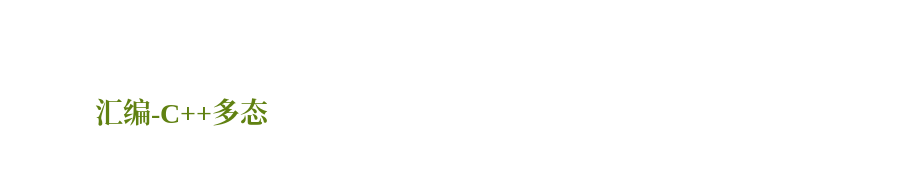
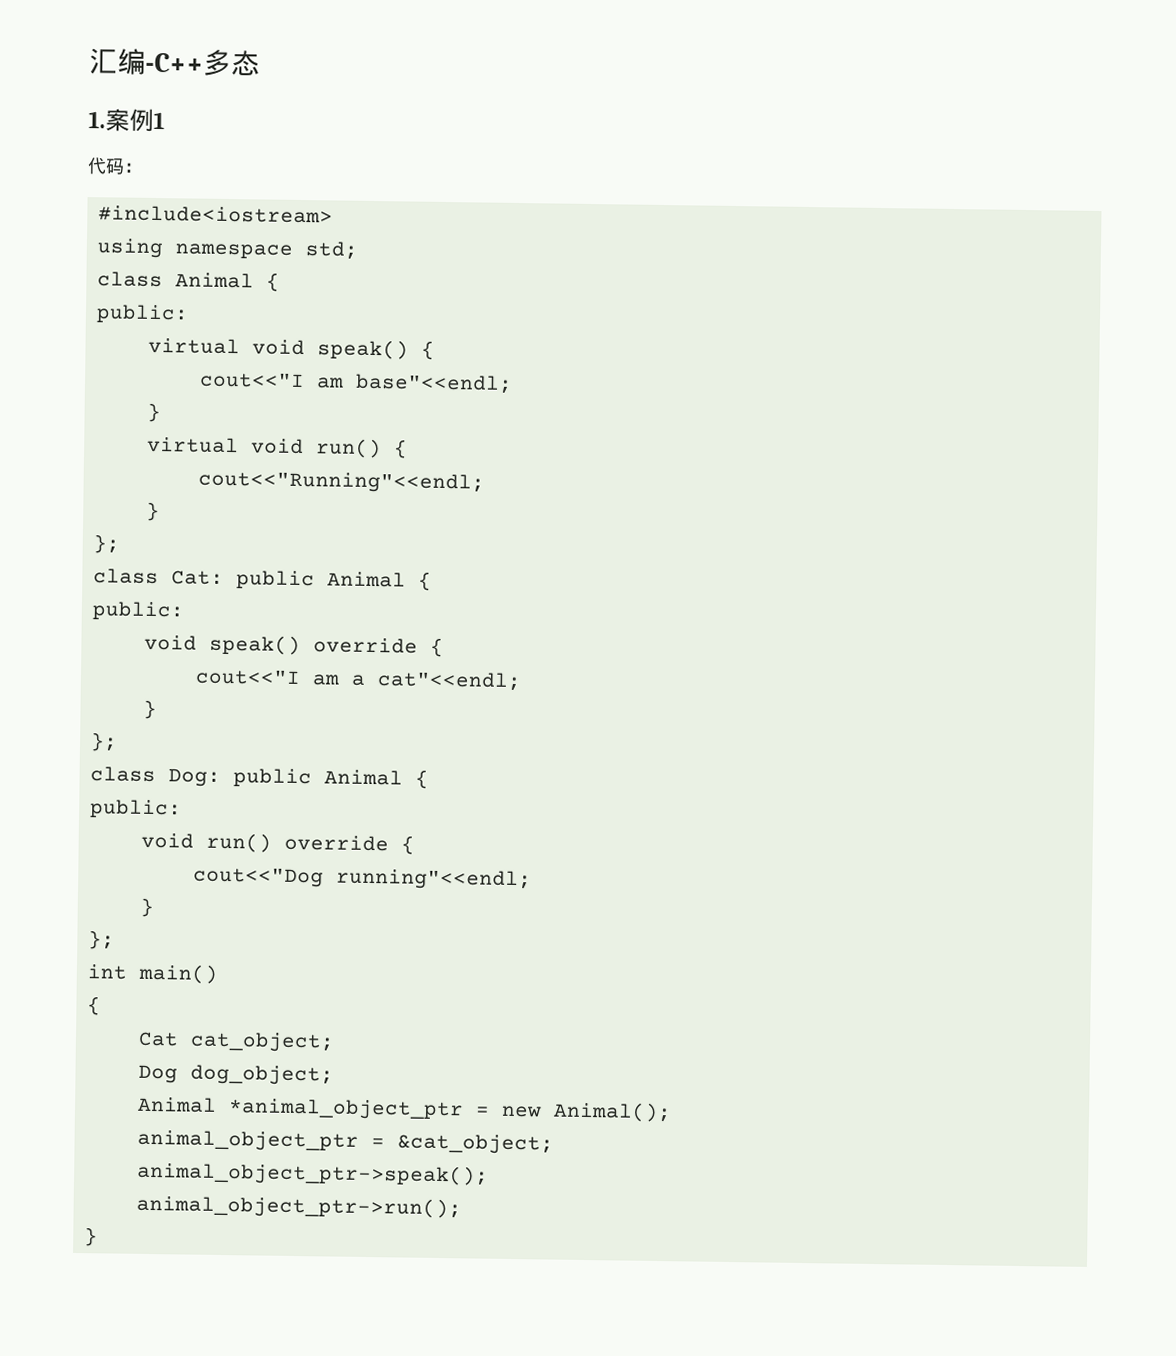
(270, 111) none -> [88,108,165,132] [87,157,143,175] [97,205,333,224] [96,238,358,260] [96,271,280,292] [95,304,189,324] [147,337,435,360] [198,372,513,394] [146,402,161,423] [146,436,408,459] [197,470,485,494] [145,501,160,522] [92,534,120,554] [92,568,432,591] [91,601,185,621] [143,634,444,658] [194,669,522,692] [142,699,157,720] [89,732,118,752] [89,766,429,789] [89,799,182,819] [140,832,415,855] [192,867,532,891] [139,897,154,918] [87,930,115,950] [86,963,219,984] [86,996,101,1016] [137,1031,335,1053] [137,1064,334,1086] [136,1096,672,1123] [136,1129,554,1155] [136,1161,489,1187] [135,1194,462,1220] [83,1227,98,1247] // 1.案例1 // 代码： // #include<iostream> // using namespace std; // class Animal { // public: // virtual void speak() { // cout<<"I am base"<<endl; // } // virtual void run() { // cout<<"Running"<<endl; // } // }; // class Cat: public Animal { // public: // void speak() override { // cout<<"I am a cat"<<endl; // } // }; // class Dog: public Animal { // public: // void run() override { // cout<<"Dog running"<<endl; // } // }; // int main() // { // Cat cat_object; // Dog dog_object; // Animal *animal_object_ptr = new Animal(); // animal_object_ptr = &cat_object; // animal_object_ptr->speak(); // animal_object_ptr->run(); // }

